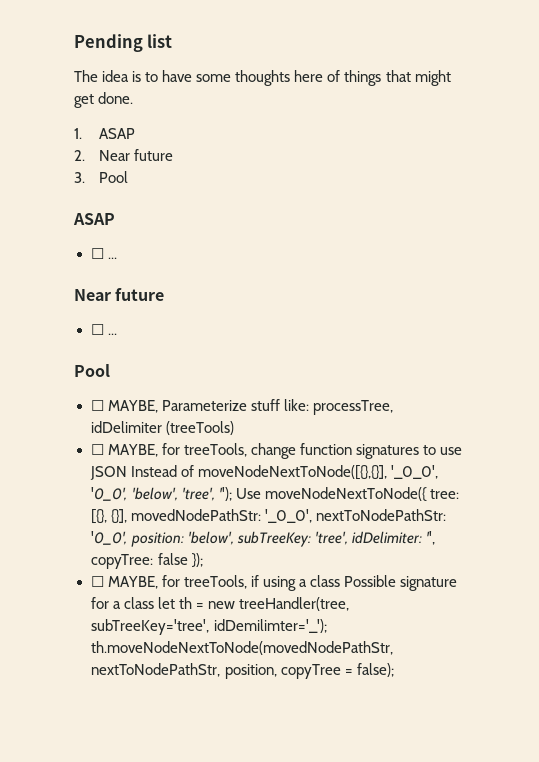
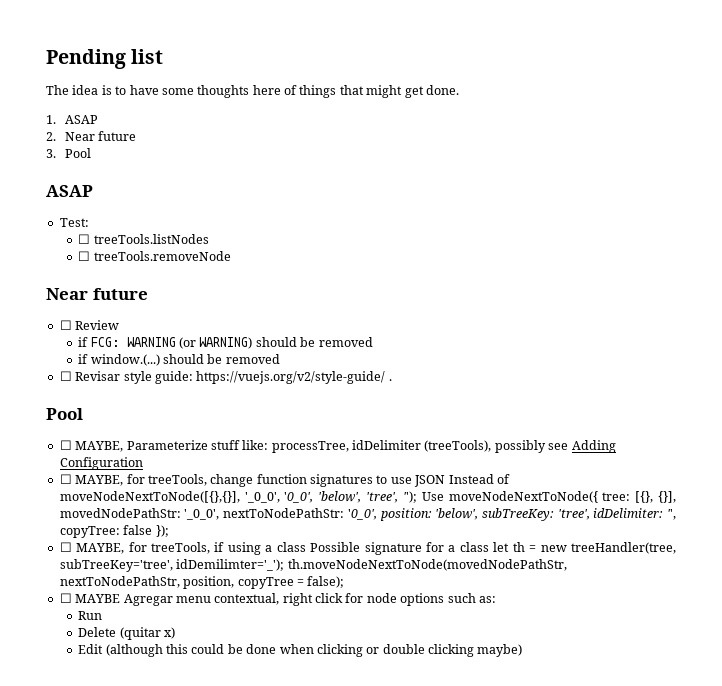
[90,248,117,259] // ☐ ... -> [59,218,89,227] [78,234,209,244] [78,251,231,261] // Test: // ☐ treeTools.listNodes // ☐ treeTools.removeNode
[107,333,117,335] ... -> [75,320,120,330] [78,337,373,349] [78,354,280,366] [59,371,392,384] Review // if FCG: WARNING (or WARNING) should be removed // if window.(...) should be removed // ☐ Revisar style guide: https://vuejs.org/v2/style-guide/ .
[165,421,234,435] (treeTools) -> [424,440,616,453] [59,457,143,470] (treeTools), possibly see Adding Configuration
(394, 670) none -> [59,593,496,606] [78,611,103,620] [78,627,176,640] [78,644,523,657] // ☐ MAYBE Agregar menu contextual, right click for node options such as: // Run // Delete (quitar x) // Edit (although this could be done when clicking or double clicking maybe)

